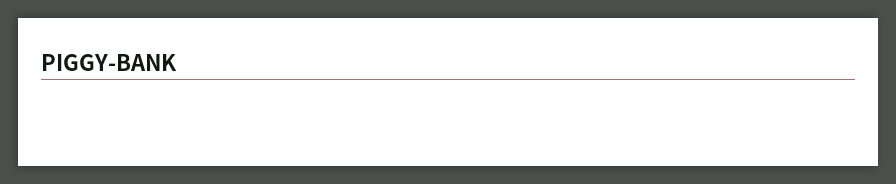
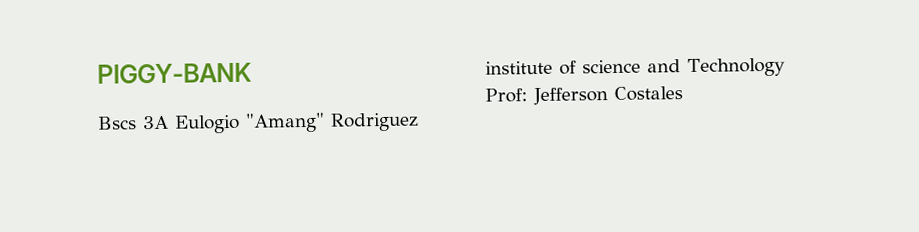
(177, 62) none -> [97,112,419,134] [485,57,785,78] [485,86,683,106] // Bscs 3A Eulogio "Amang" Rodriguez institute of science and Technology Prof: Jefferson Costales

